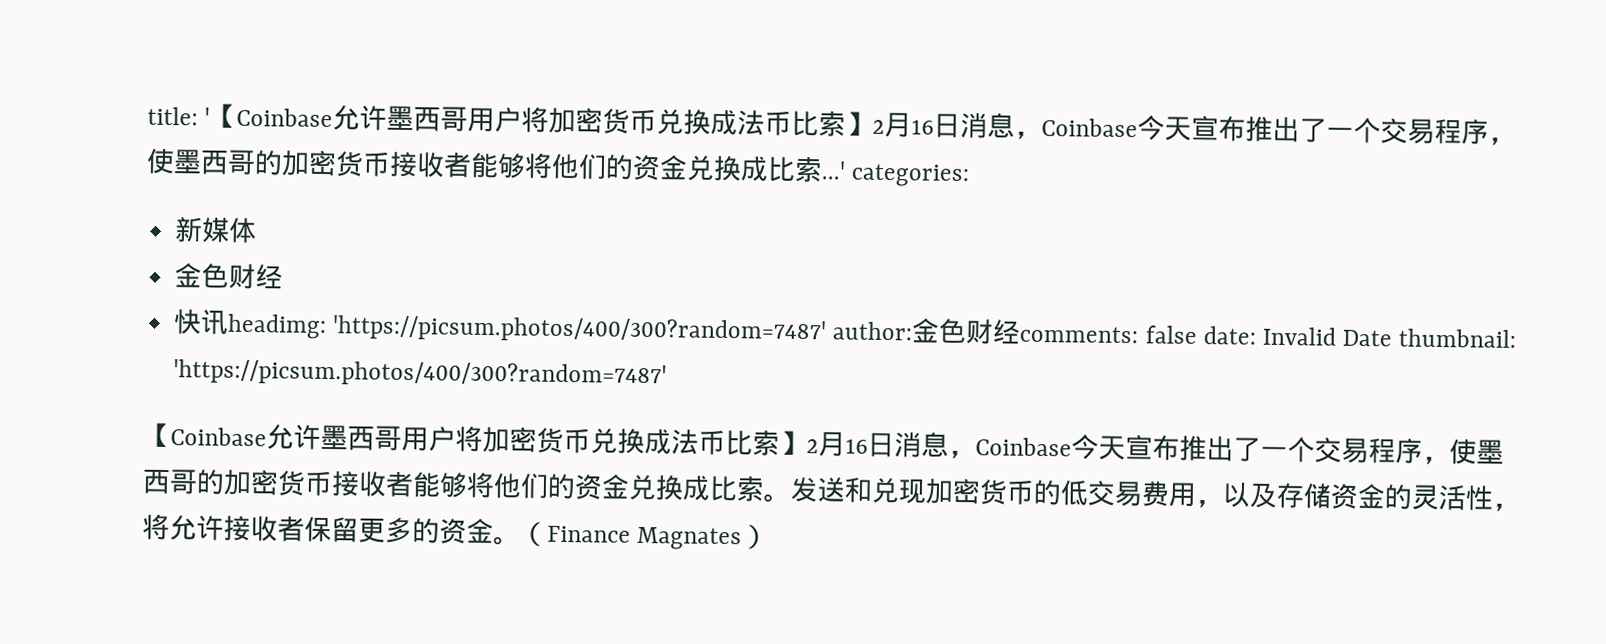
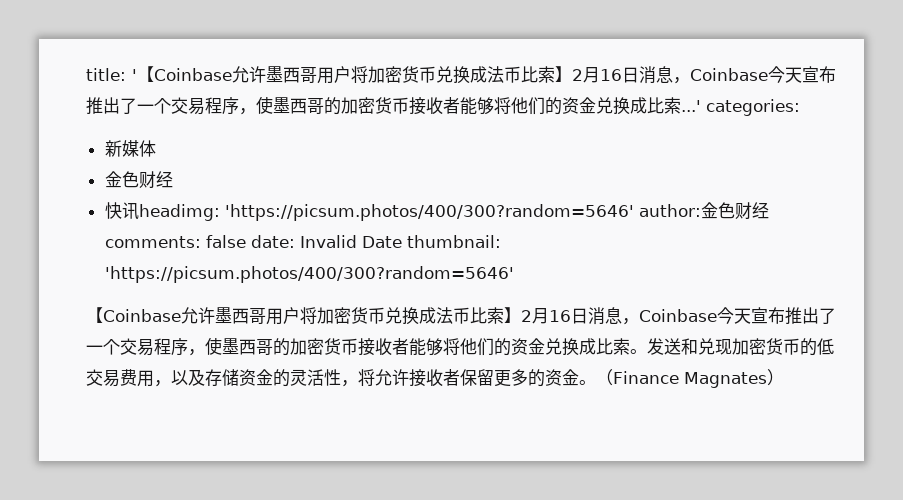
[332,315,828,345] 'https://picsum.photos/400/300?random=7487' -> [224,204,634,221] 'https://picsum.photos/400/300?random=5646'
[173,359,668,389] 'https://picsum.photos/400/300?random=7487' -> [104,266,514,283] 'https://picsum.photos/400/300?random=5646'

